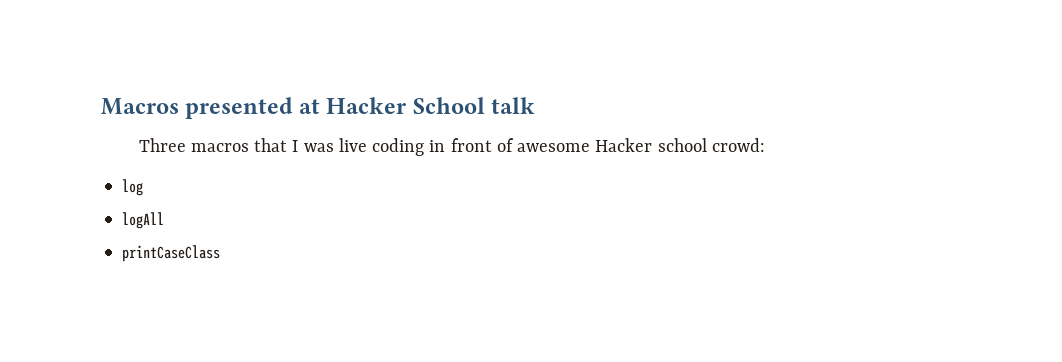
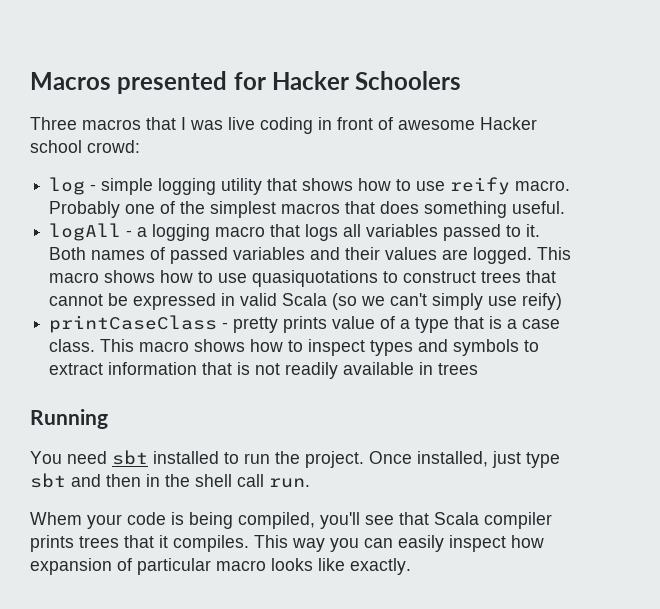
[298,97,536,114] at Hacker School talk -> [233,71,462,90] for Hacker Schoolers
[122,212,165,229] [122,245,221,262] // logAll // printCaseClass -> [90,177,571,195] [49,201,566,218] [49,223,541,241] [49,247,572,264] [49,270,557,287] [49,293,563,310] [49,315,561,333] [49,339,540,356] [49,362,479,379] [30,409,108,429] [30,450,560,468] [30,473,310,488] [30,512,552,529] [30,535,544,552] [30,558,411,575] - simple logging utility that shows how to use reify macro. Probably one of the simplest macros that does something useful. // logAll - a logging macro that logs all variables passed to it. Both names of passed variables and their values are logged. This macro shows how to use quasiquotations to construct trees that cannot be expressed in valid Scala (so we can't simply use reify) // printCaseClass - pretty prints value of a type that is a case class. This macro shows how to inspect types and symbols to extract information that is not readily available in trees // Running // You need sbt installed to run the project. Once installed, just type sbt and then in the shell call run. // Whem your code is being compiled, you'll see that Scala compiler prints trees that it compiles. This way you can easily inspect how expansion of particular macro looks like exactly.

